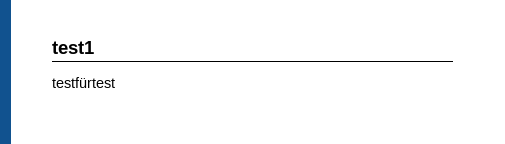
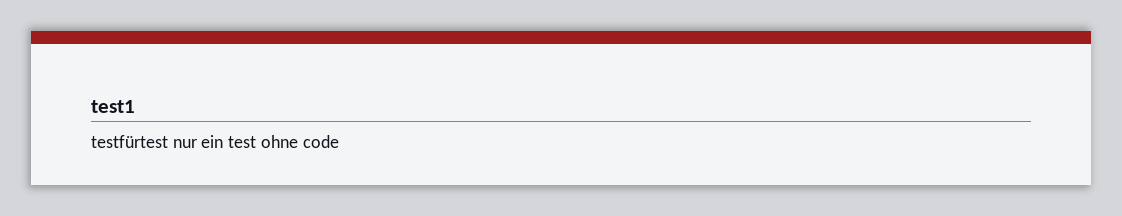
(115, 82) none -> [172,135,339,148] nur ein test ohne code

